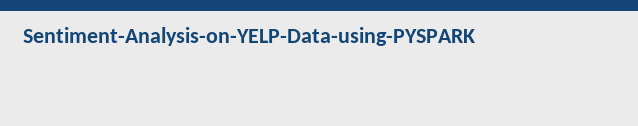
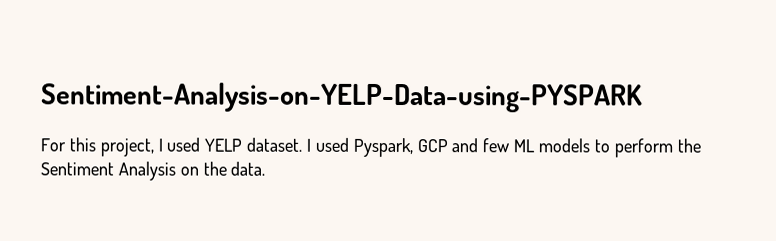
(475, 36) none -> [40,137,701,158] [40,161,266,181] // For this project, I used YELP dataset. I used Pyspark, GCP and few ML models to perform the Sentiment Analysis on the data.

